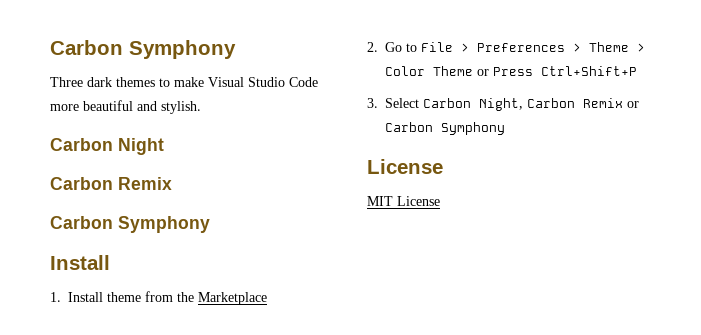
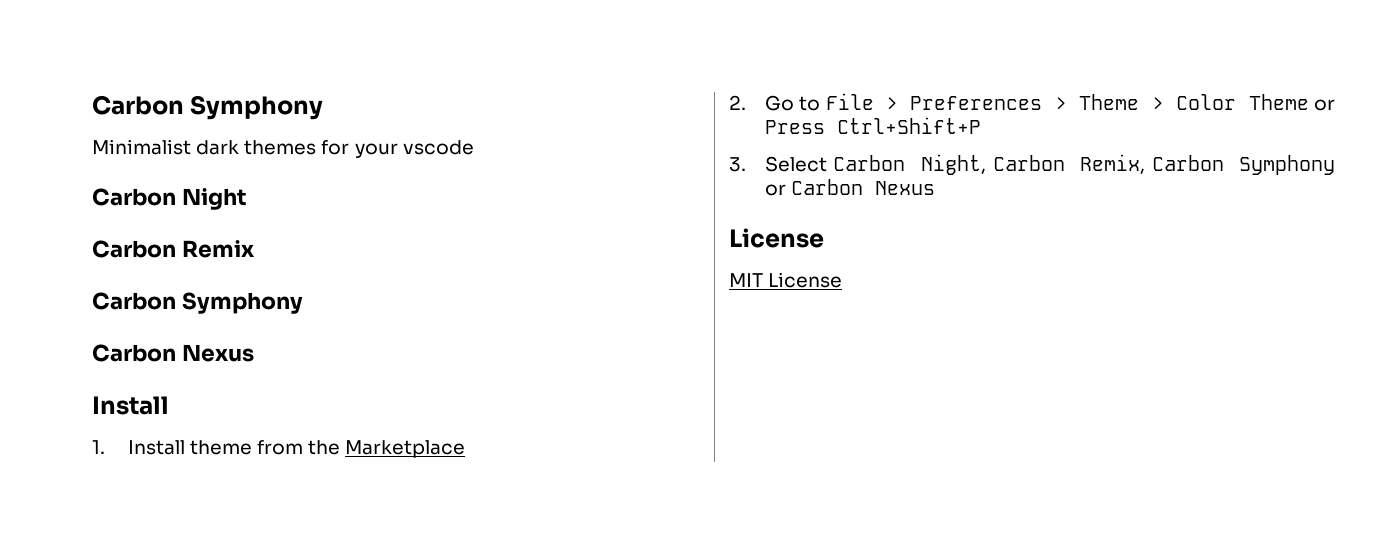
[50,40,236,59] [50,77,83,87] Carbon Symphony // Three -> [92,95,324,120] [92,139,191,155] Carbon Symphony // Minimalist
[159,77,318,87] [50,100,201,114] to make Visual Studio Code more beautiful and stylish. -> [321,140,474,158] for your vscode
(210, 224) none -> [92,344,254,362] // Carbon Nexus
[583,98,624,108] Remix -> [1079,154,1335,175] Remix, Carbon Symphony
[441,122,506,135] Symphony -> [874,181,935,195] Nexus

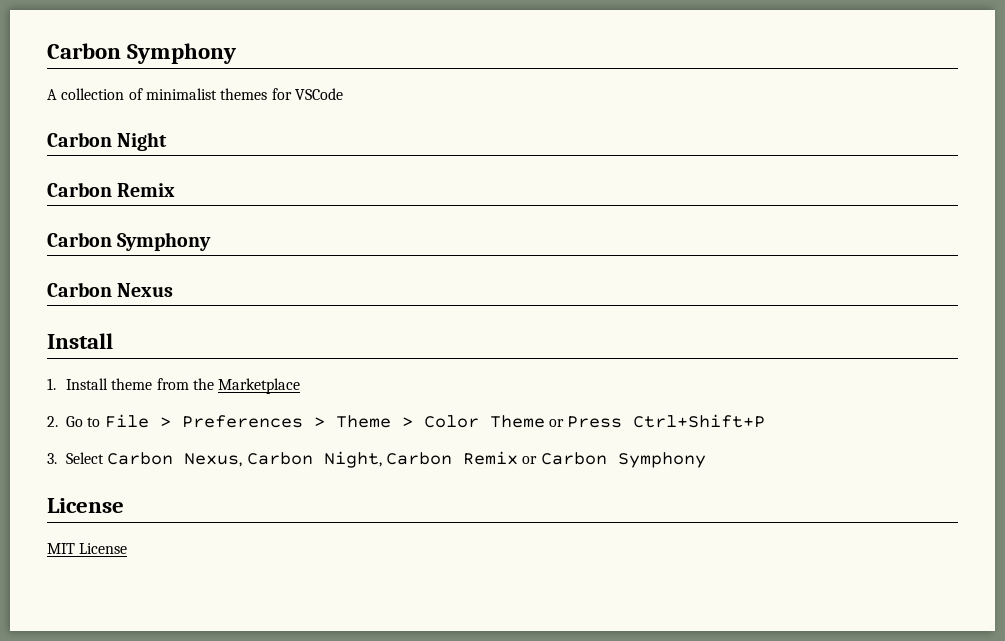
[92,95,324,120] [92,139,474,158] Carbon Symphony // Minimalist dark themes for your vscode -> [47,43,237,64] [47,88,343,100] Carbon Symphony // A collection of minimalist themes for VSCode
[920,154,1335,175] [764,179,935,196] Night, Carbon Remix, Carbon Symphony or Carbon Nexus -> [184,451,706,468] Nexus, Carbon Night, Carbon Remix or Carbon Symphony

